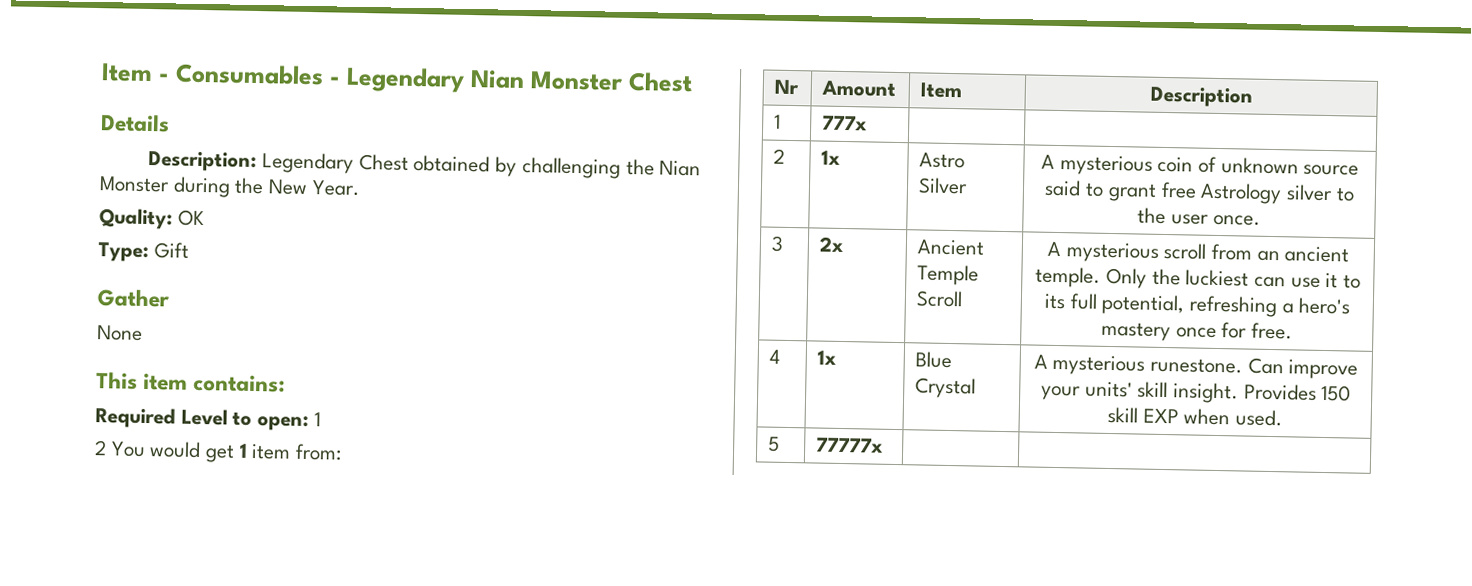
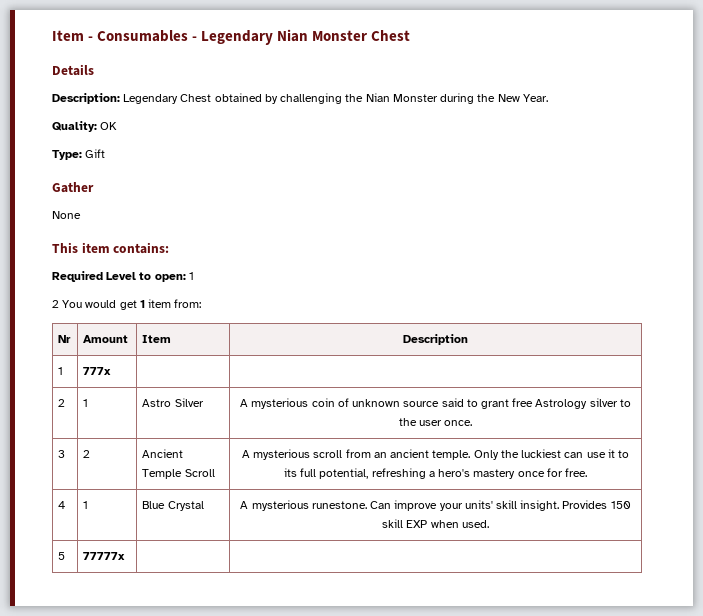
[821,150,841,165] 1x -> [83,399,89,407] 1
[819,236,845,253] 2x -> [83,450,91,458] 2
[817,350,837,365] 1x -> [83,501,89,509] 1

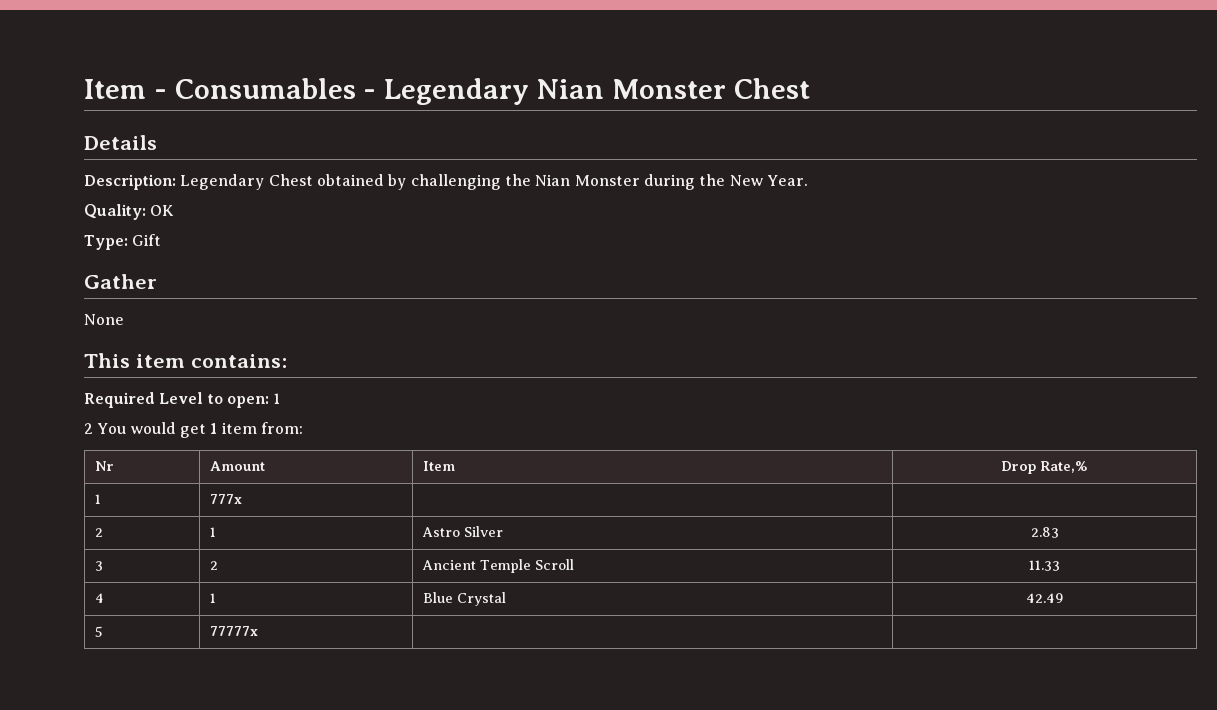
[403,334,468,345] Description -> [1001,461,1088,474] Drop Rate,%
[240,398,631,409] [398,418,473,426] A mysterious coin of unknown source said to grant free Astrology silver to the user once. -> [1030,527,1059,538] 2.83
[241,449,630,460] [283,468,588,479] [58,501,66,509] [83,501,89,509] [142,501,204,511] [240,500,631,511] [382,519,489,528] A mysterious scroll from an ancient temple. Only the luckiest can use it to its full potential, refreshing a hero's mastery once for free. // 4 | 1 | Blue Crystal | A mysterious runestone. Can improve your units' skill insight. Provides 150 skill EXP when used. -> [1029,560,1060,571] [95,593,105,603] [210,593,217,603] [423,592,507,606] [1025,593,1064,603] 11.33 // 4 | 1 | Blue Crystal | 42.49

